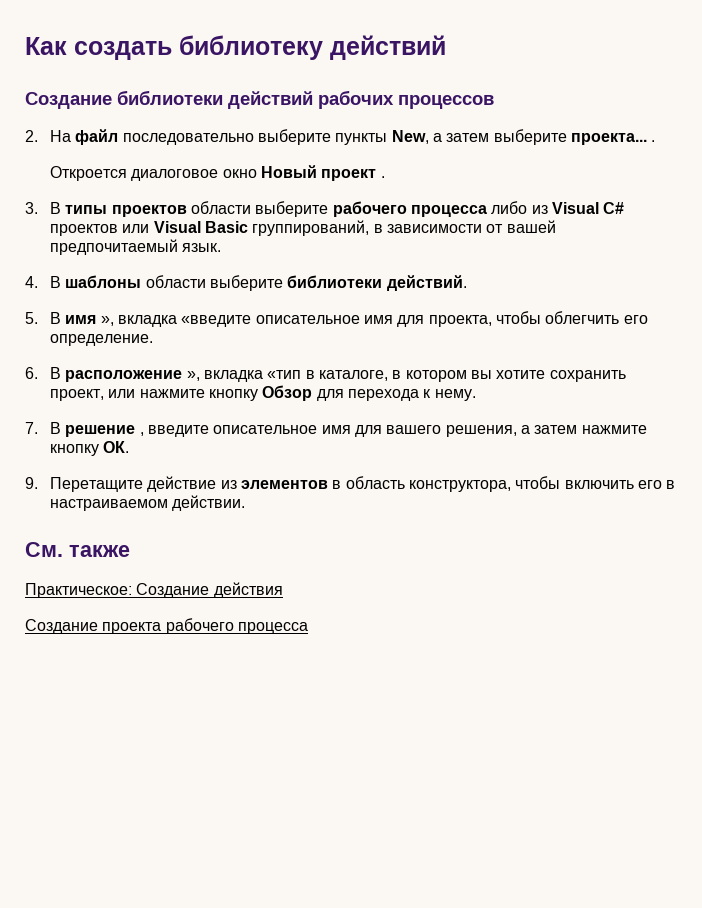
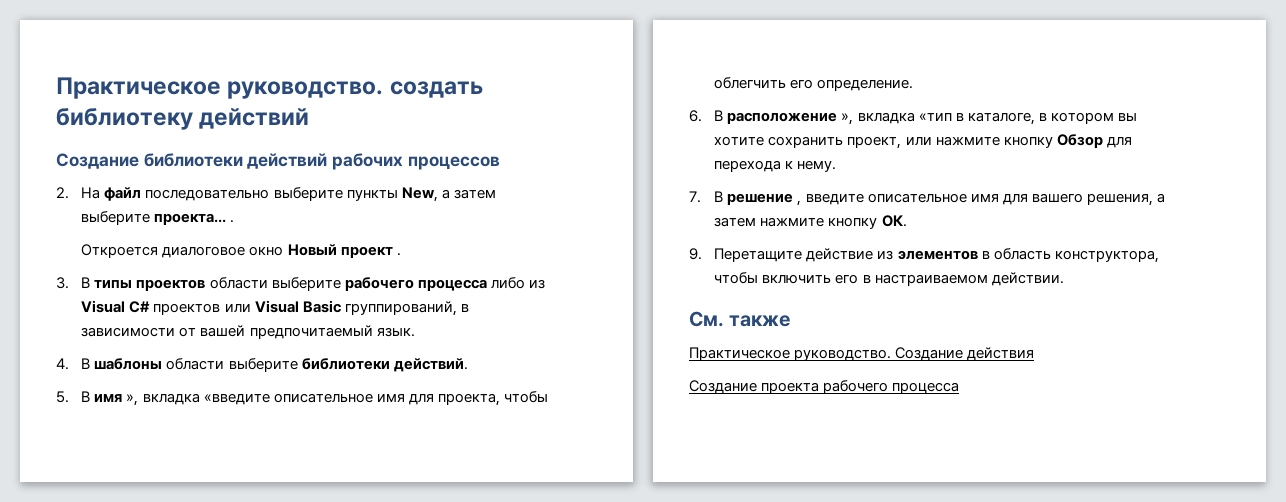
[25,37,67,55] Как -> [56,77,384,99] Практическое руководство.
[25,583,132,598] Практическое: -> [689,347,892,361] Практическое руководство.

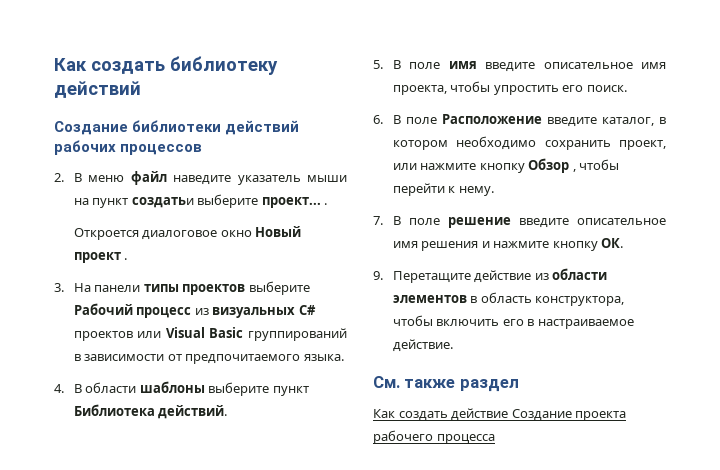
[56,77,384,99] Практическое руководство. -> [54,58,87,71] Как
[81,187,496,202] [81,211,227,225] На файл последовательно выберите пункты New, а затем выберите проекта... -> [73,171,347,185] [73,194,321,208] В меню файл наведите указатель мыши на пункт создатьи выберите проект...
[81,277,545,291] [81,300,126,313] В типы проектов области выберите рабочего процесса либо из Visual -> [73,281,310,295] [73,303,296,318] На панели типы проектов выберите Рабочий процесс из визуальных
[344,301,457,316] группирований, -> [248,328,347,341] группирований
[200,325,415,339] вашей предпочитаемый язык. -> [185,354,344,364] предпочитаемого языка.
[94,358,390,372] шаблоны области выберите библиотеки -> [85,381,309,396] [73,404,155,416] области шаблоны выберите пункт Библиотека
[94,393,434,406] имя », вкладка «введите описательное имя для -> [409,61,666,72] поле имя введите описательное имя
[714,77,914,91] облегчить его определение. -> [493,85,627,95] упростить его поиск.
[727,112,1137,125] [714,136,765,146] расположение », вкладка «тип в каталоге, в котором вы хотите -> [405,114,666,127] [392,136,537,150] поле Расположение введите каталог, в котором необходимо
[1106,137,1132,148] [714,160,782,172] для перехода -> [572,159,620,172] [392,183,445,196] , чтобы перейти
[727,193,1165,206] [714,217,757,227] решение , введите описательное имя для вашего решения, а затем -> [408,217,666,228] [392,241,490,251] поле решение введите описательное имя решения и
(894, 255) none -> [552,268,608,280] области
[874,272,1064,286] настраиваемом действии. -> [537,319,634,329] [392,339,453,352] настраиваемое действие.
[689,347,1035,361] // Практическое руководство. Создание действия // -> [459,379,519,392] [373,408,509,421] раздел // Как создать действие

